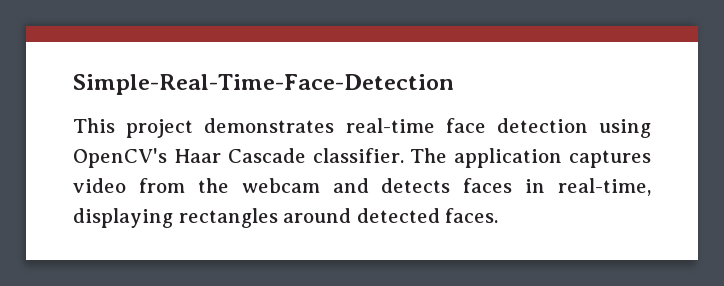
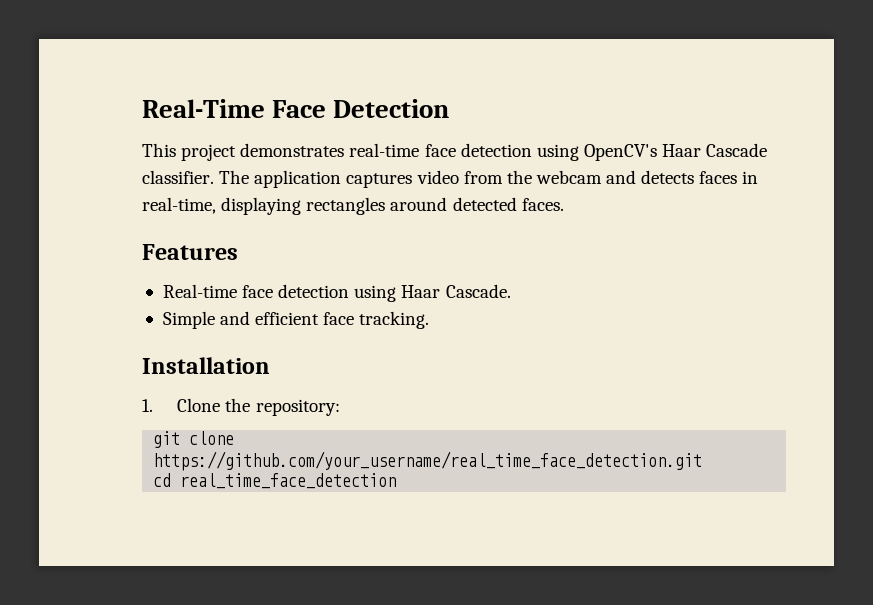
[73,74,454,95] Simple-Real-Time-Face-Detection -> [142,99,450,118] Real-Time Face Detection
(499, 215) none -> [142,244,238,260] [162,284,511,302] [162,311,430,329] [142,357,270,374] [142,398,340,416] [153,431,235,448] [153,451,703,471] [153,473,397,489] // Features // Real-time face detection using Haar Cascade. // Simple and efficient face tracking. // Installation // 1. Clone the repository: // git clone https://github.com/your_username/real_time_face_detection.git // cd real_time_face_detection

